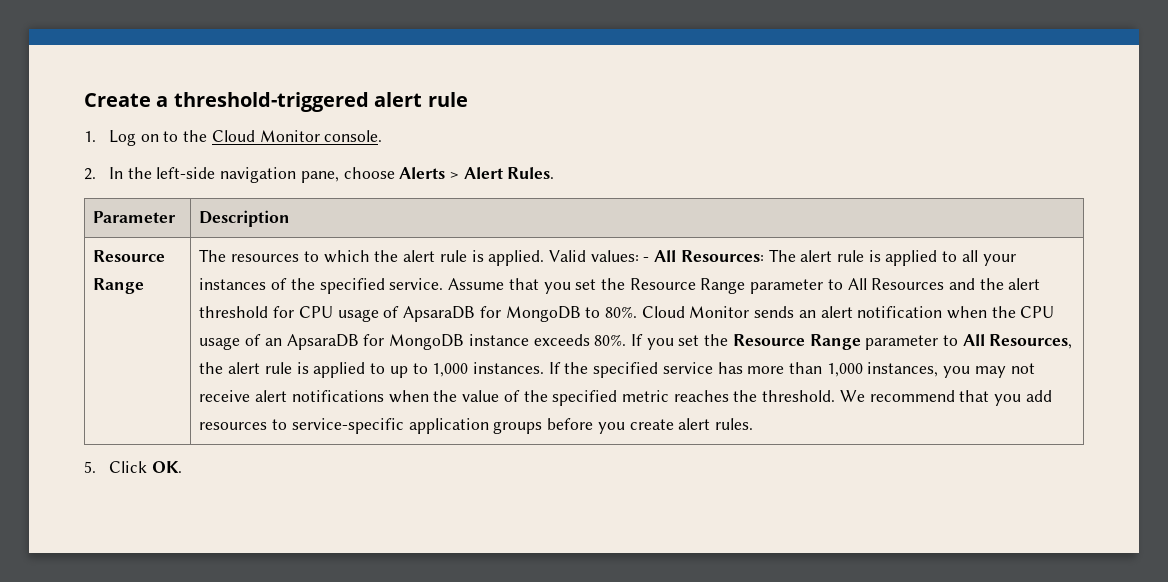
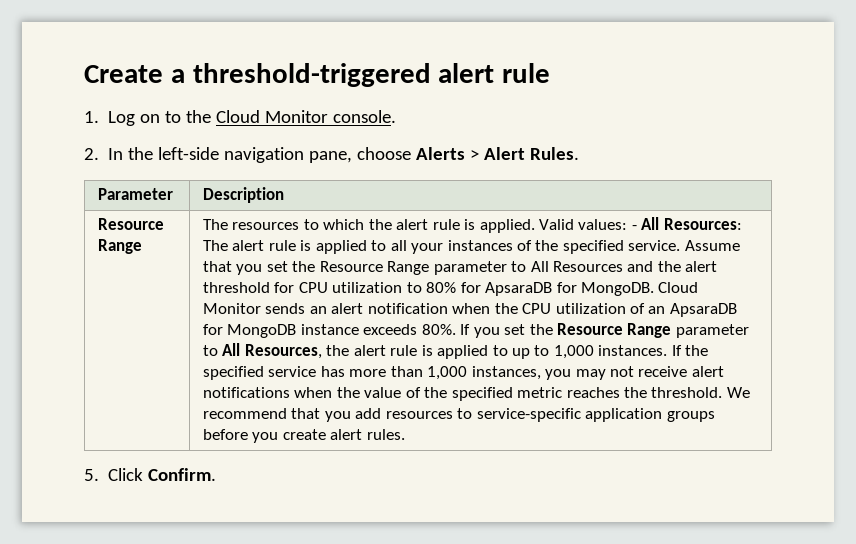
[337,306,637,322] usage of ApsaraDB for MongoDB to 80%. -> [332,282,655,296] utilization to 80% for ApsaraDB for MongoDB.
[199,337,241,350] usage -> [555,303,626,314] utilization
[151,461,182,473] OK. -> [148,468,217,481] Confirm.

